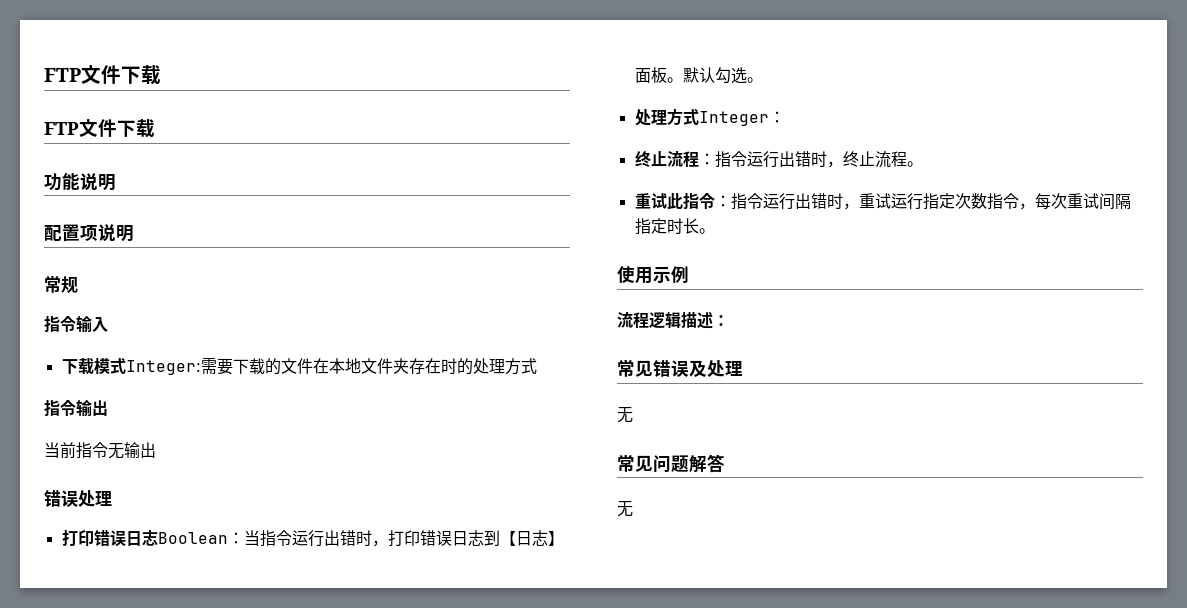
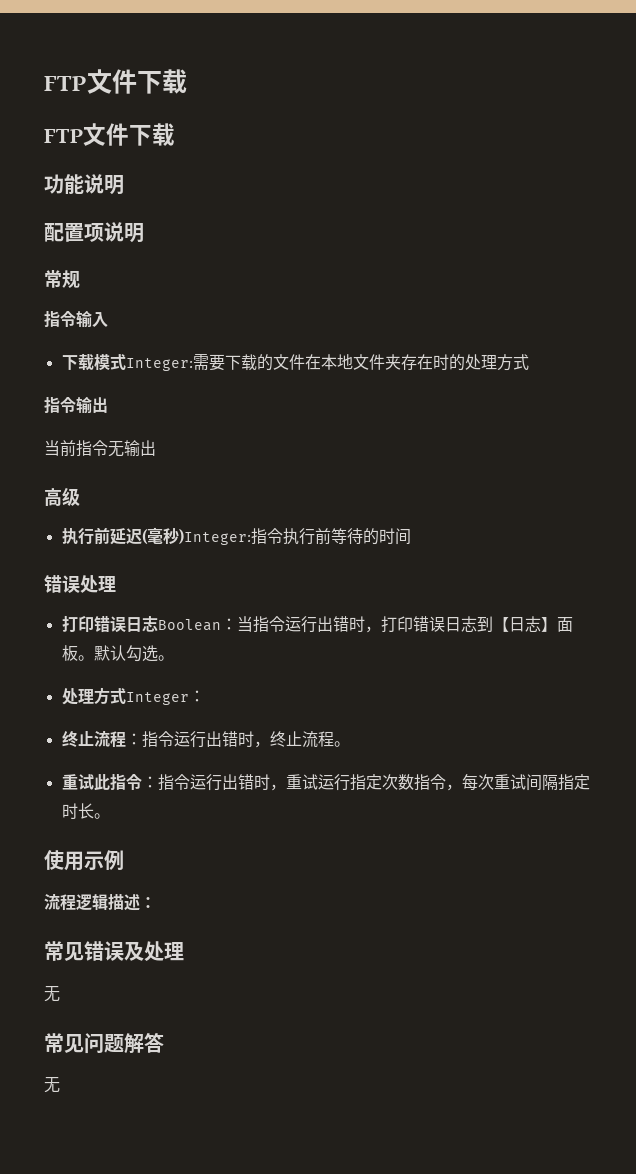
(156, 450) none -> [44,487,80,506] [61,527,411,545] // 高级 // 执行前延迟(毫秒)Integer:指令执行前等待的时间

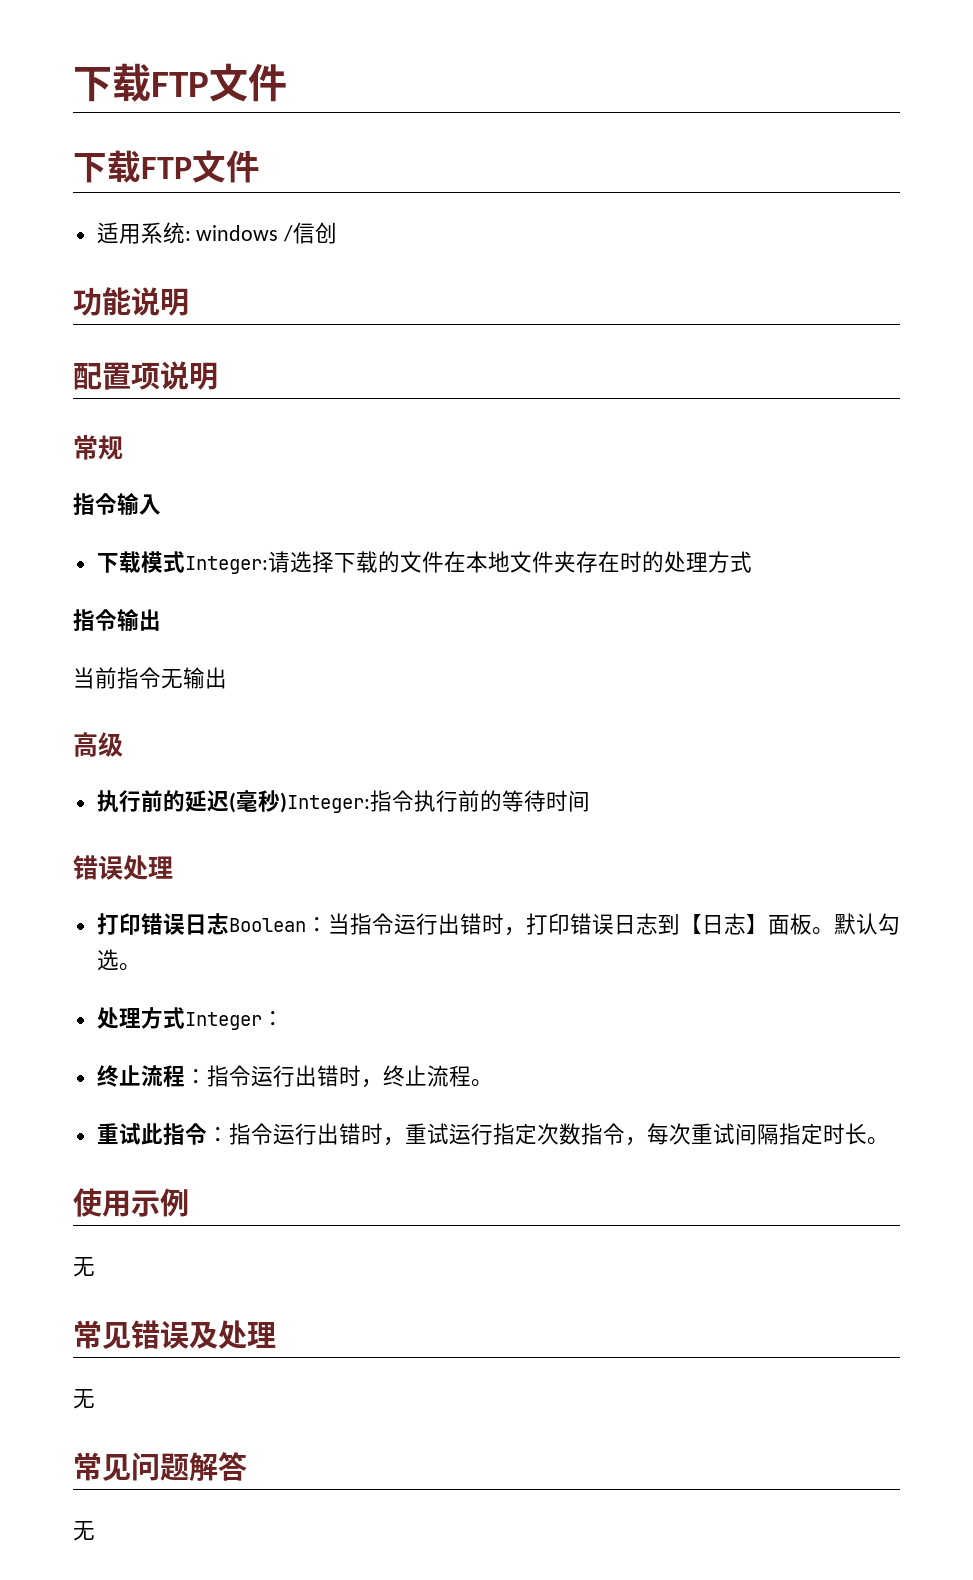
[44,69,187,94] [44,123,175,146] FTP文件下载 // FTP文件下载 -> [73,63,287,102] [73,150,260,183] [96,222,338,244] 下载FTP文件 // 下载FTP文件 // 适用系统: windows /信创
[192,354,225,371] 需要 -> [267,551,334,573] 请选择
(110, 535) none -> [162,790,185,812] 的
[330,528,379,545] 等待的 -> [479,790,546,812] 的等待
[44,894,156,911] 流程逻辑描述： -> [73,1257,95,1277] 无

